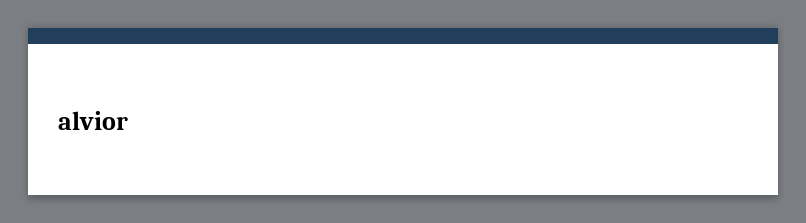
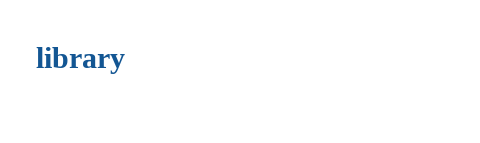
[58,111,128,130] alvior -> [36,47,125,74] library

